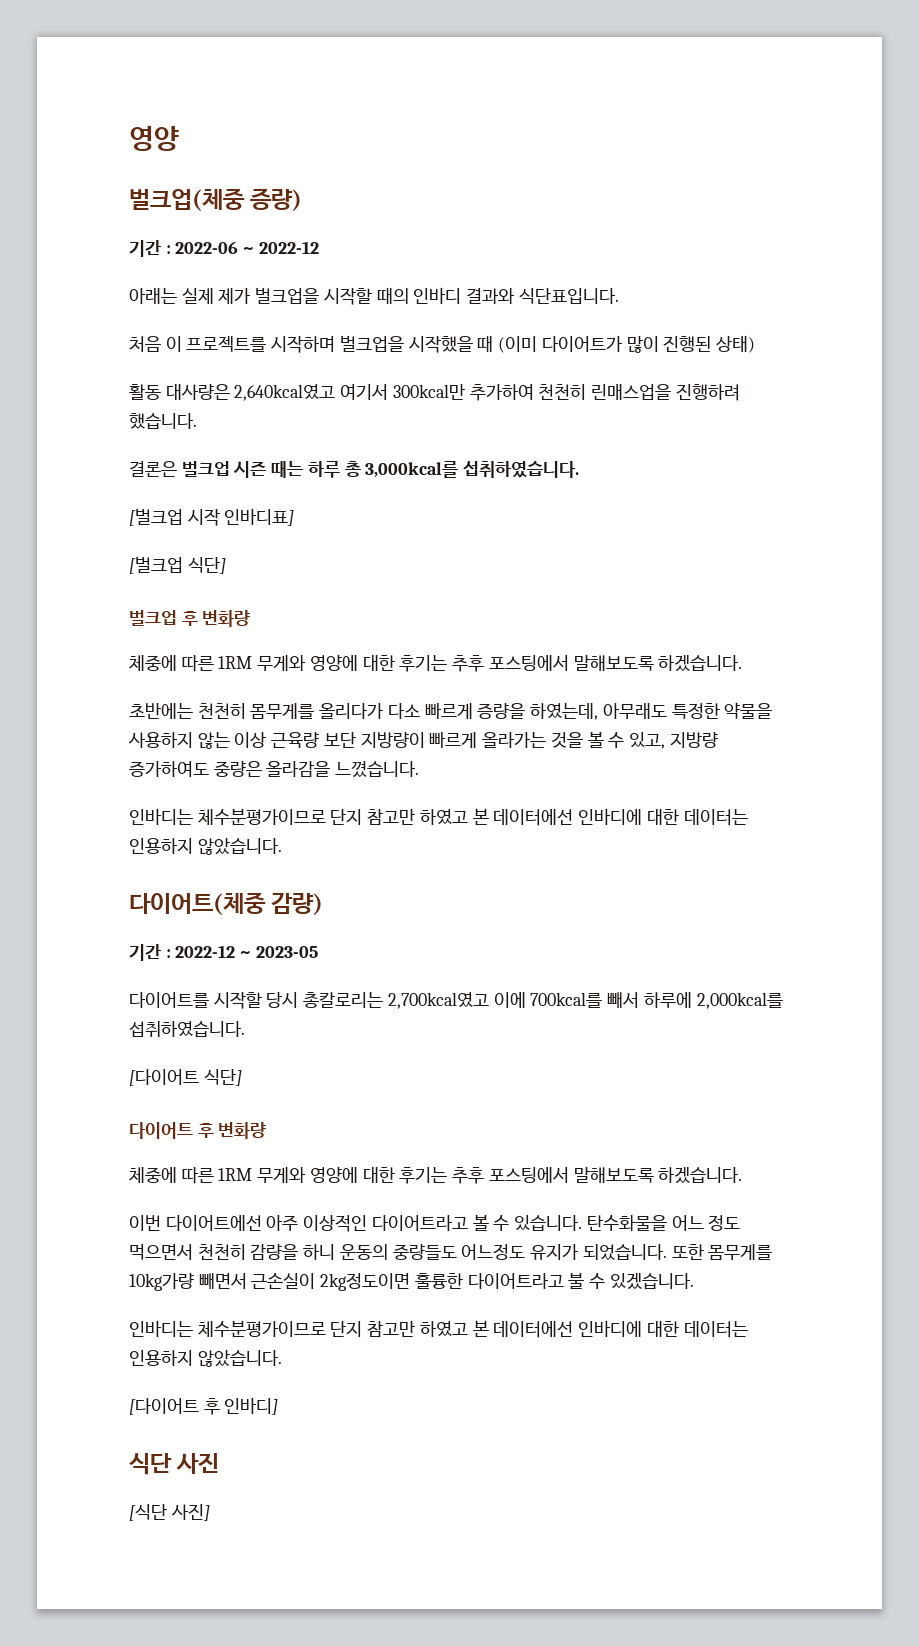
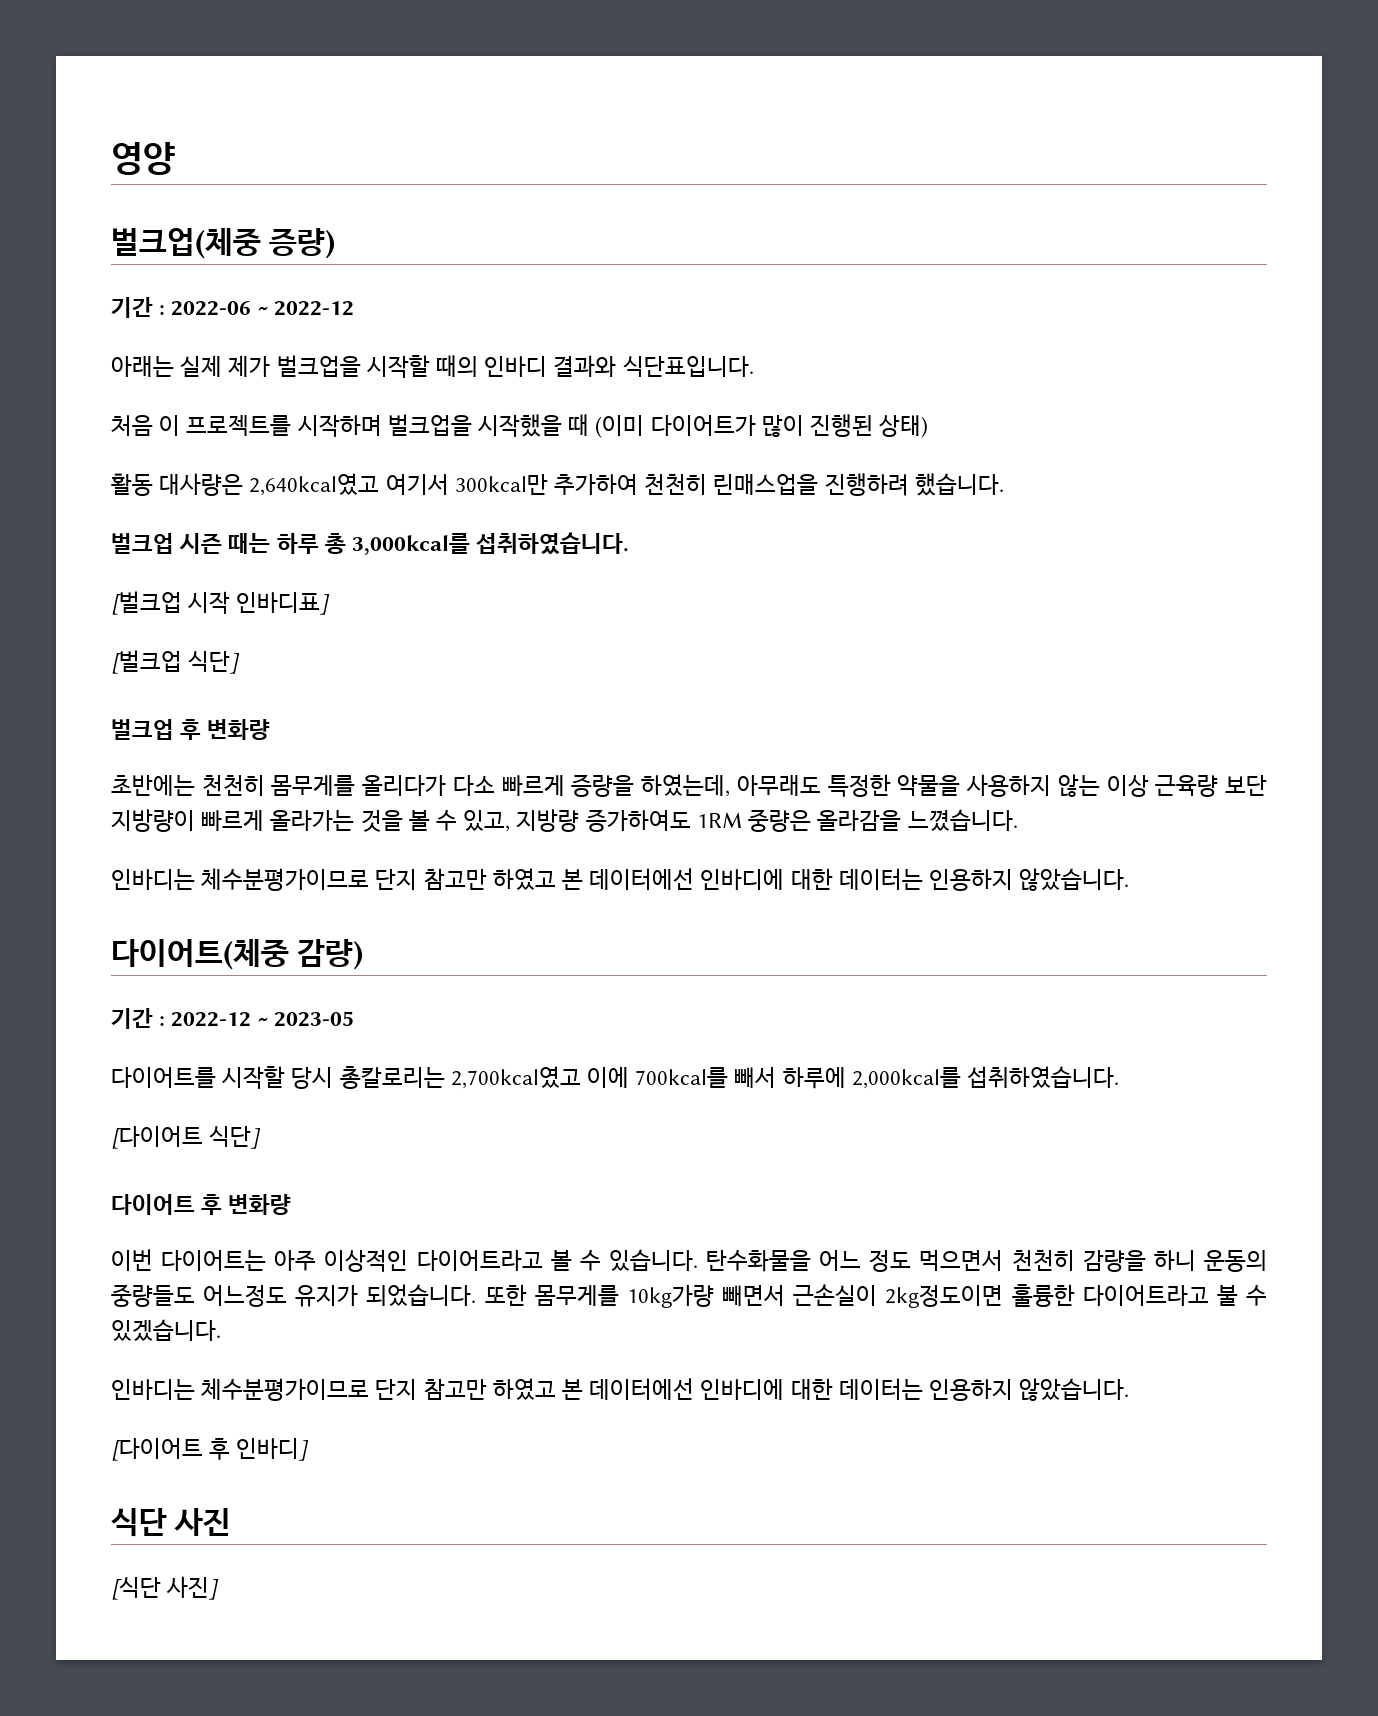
[129,461,177,477] 결론은 -> (1004, 484) none
[129,654,743,672] // 체중에 따른 1RM 무게와 영양에 대한 후기는 추후 포스팅에서 말해보도록 하겠습니다. -> (271, 729) none
(209, 769) none -> [696,812,742,828] 1RM
[129,1166,743,1184] // 체중에 따른 1RM 무게와 영양에 대한 후기는 추후 포스팅에서 말해보도록 하겠습니다. -> (292, 1204) none
[165,1215,262,1231] 다이어트에선 -> [161,1250,267,1271] 다이어트는

